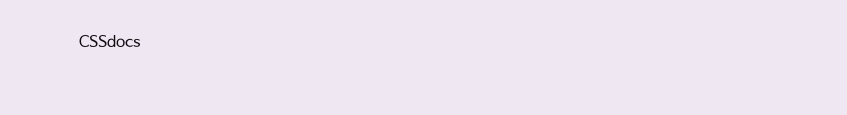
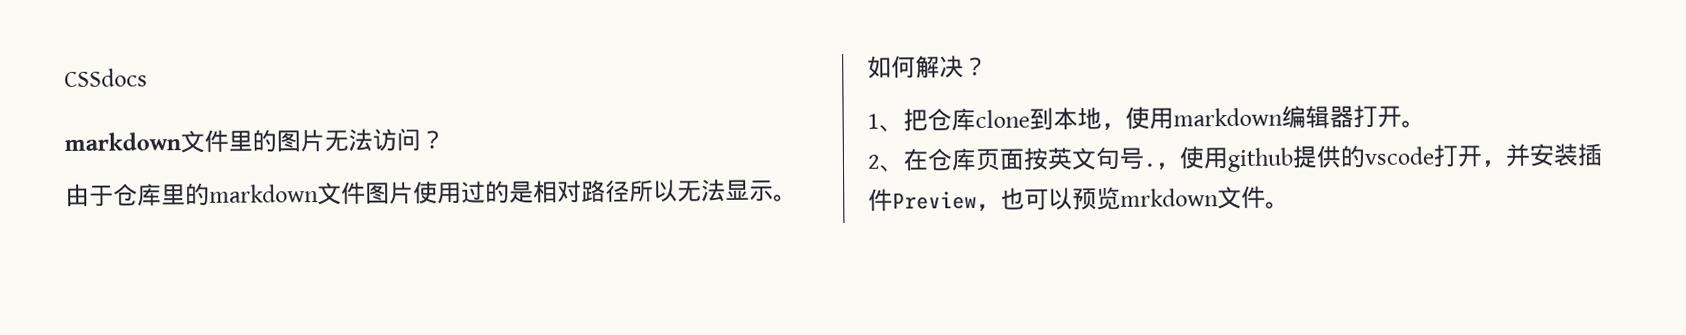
(141, 41) none -> [64,128,445,154] [65,178,798,207] [867,55,988,79] [867,104,1426,132] [867,143,1603,173] [868,185,1290,212] // markdown文件里的图片无法访问？ // 由于仓库里的markdown文件图片使用过的是相对路径所以无法显示。 // 如何解决？ // 1、把仓库clone到本地，使用markdown编辑器打开。 // 2、在仓库页面按英文句号.，使用github提供的vscode打开，并安装插件Preview，也可以预览mrkdown文件。

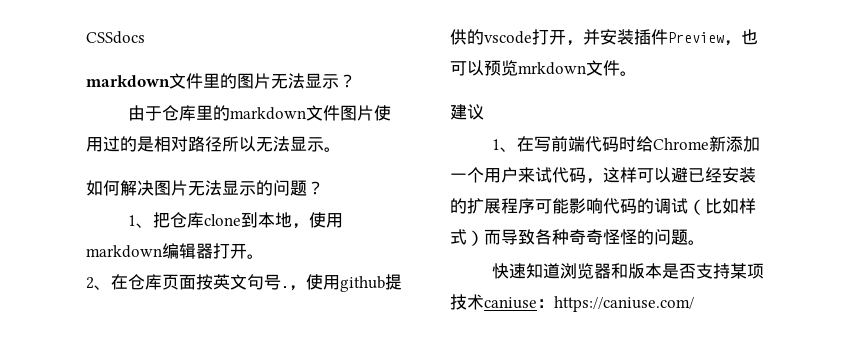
[372,128,421,152] 访问 -> [305,73,339,89] 显示
(964, 67) none -> [154,180,307,196] 图片无法显示的问题
(1290, 205) none -> [450,104,484,120] [492,136,761,152] [450,167,756,184] [450,198,756,215] [450,229,705,246] [492,263,765,279] [450,294,694,312] // 建议 // 1、在写前端代码时给Chrome新添加一个用户来试代码，这样可以避已经安装的扩展程序可能影响代码的调试（比如样式）而导致各种奇奇怪怪的问题。 // 快速知道浏览器和版本是否支持某项技术caniuse：https://caniuse.com/

